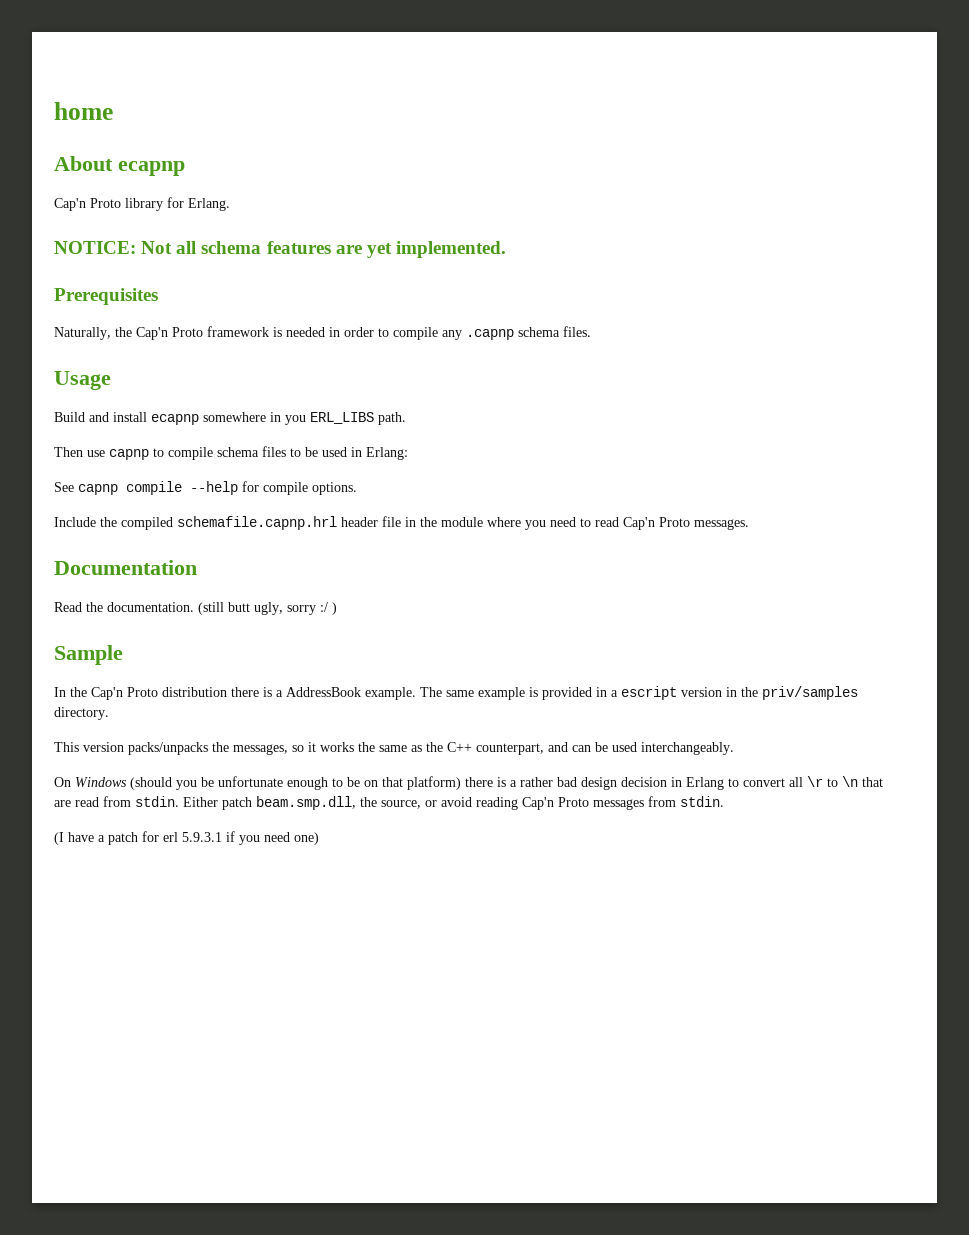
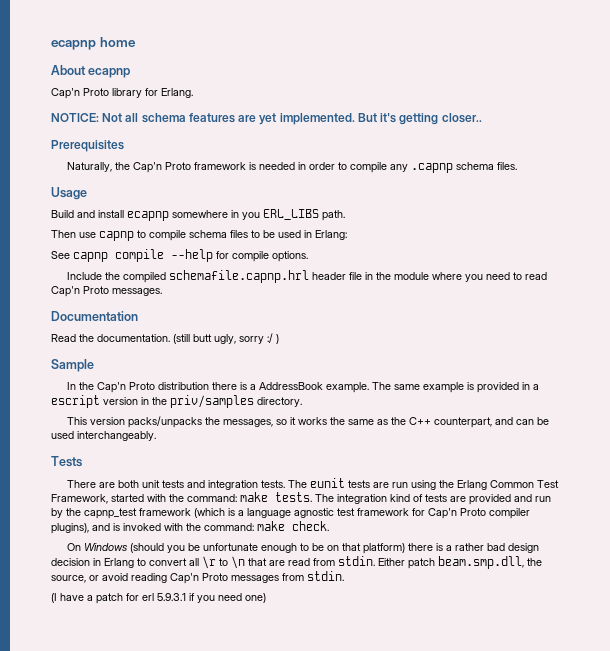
(54, 111) none -> [51,40,96,50] ecapnp
(506, 249) none -> [357,113,482,125] But it's getting closer..
(734, 748) none -> [51,456,82,467] [66,478,559,490] [51,492,551,505] [51,508,530,519] [51,521,329,534] // Tests // There are both unit tests and integration tests. The eunit tests are run using the Erlang Common Test Framework, started with the command: make tests. The integration kind of tests are provided and run by the capnp_test framework (which is a language agnostic test framework for Cap'n Proto compiler plugins), and is invoked with the command: make check.

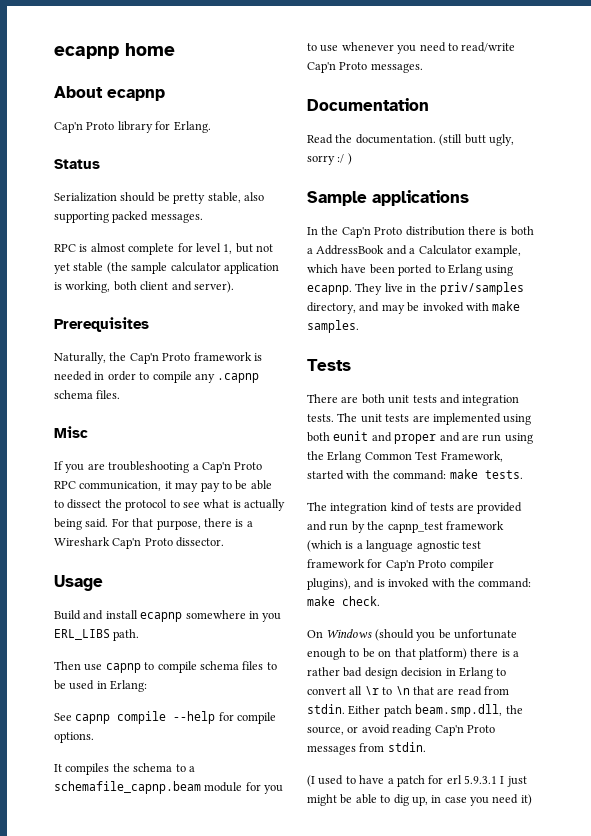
[51,113,482,125] NOTICE: Not all schema features are yet implemented. But it's getting closer.. -> [54,159,100,169] [54,192,264,204] [54,211,203,223] [54,243,273,255] [54,262,279,274] [54,281,234,293] Status // Serialization should be pretty stable, also supporting packed messages. // RPC is almost complete for level 1, but not yet stable (the sample calculator application is working, both client and server).
(517, 166) none -> [54,426,88,438] [54,461,263,473] [54,480,272,492] [54,499,285,511] [54,518,253,530] [54,537,225,549] // Misc // If you are troubleshooting a Cap'n Proto RPC communication, it may pay to be able to dissect the protocol to see what is actually being said. For that purpose, there is a Wireshark Cap'n Proto dissector.
[66,270,462,283] Include the compiled schemafile.capnp.hrl header file in the module where -> [54,763,195,775] [54,781,284,794] [307,42,394,52] It compiles the schema to a schemafile_capnp.beam module for you to use whenever
[524,272,547,280] read -> [461,42,516,52] read/write
(94, 365) none -> [372,190,469,206] applications
(247, 386) none -> [510,226,534,236] both
[325,382,539,393] [51,395,302,408] [66,416,549,428] [51,431,156,441] example. The same example is provided in a escript version in the priv/samples directory. // This version packs/unpacks the messages, so it works the same as the C++ counterpart, and can be used interchangeably. -> [386,245,521,257] [307,264,514,276] [307,282,524,295] [307,301,521,314] [307,320,359,333] and a Calculator example, which have been ported to Erlang using ecapnp. They live in the priv/samples directory, and may be invoked with make samples.
[309,478,370,488] eunit tests -> [360,413,532,425] [307,431,460,444] unit tests are implemented using both eunit and proper and
(312, 497) none -> (523, 474) //
(57, 598) none -> [318,775,356,785] used to
[189,593,266,603] if you need one) -> [500,776,527,787] [307,794,532,806] I just might be able to dig up, in case you need it)

